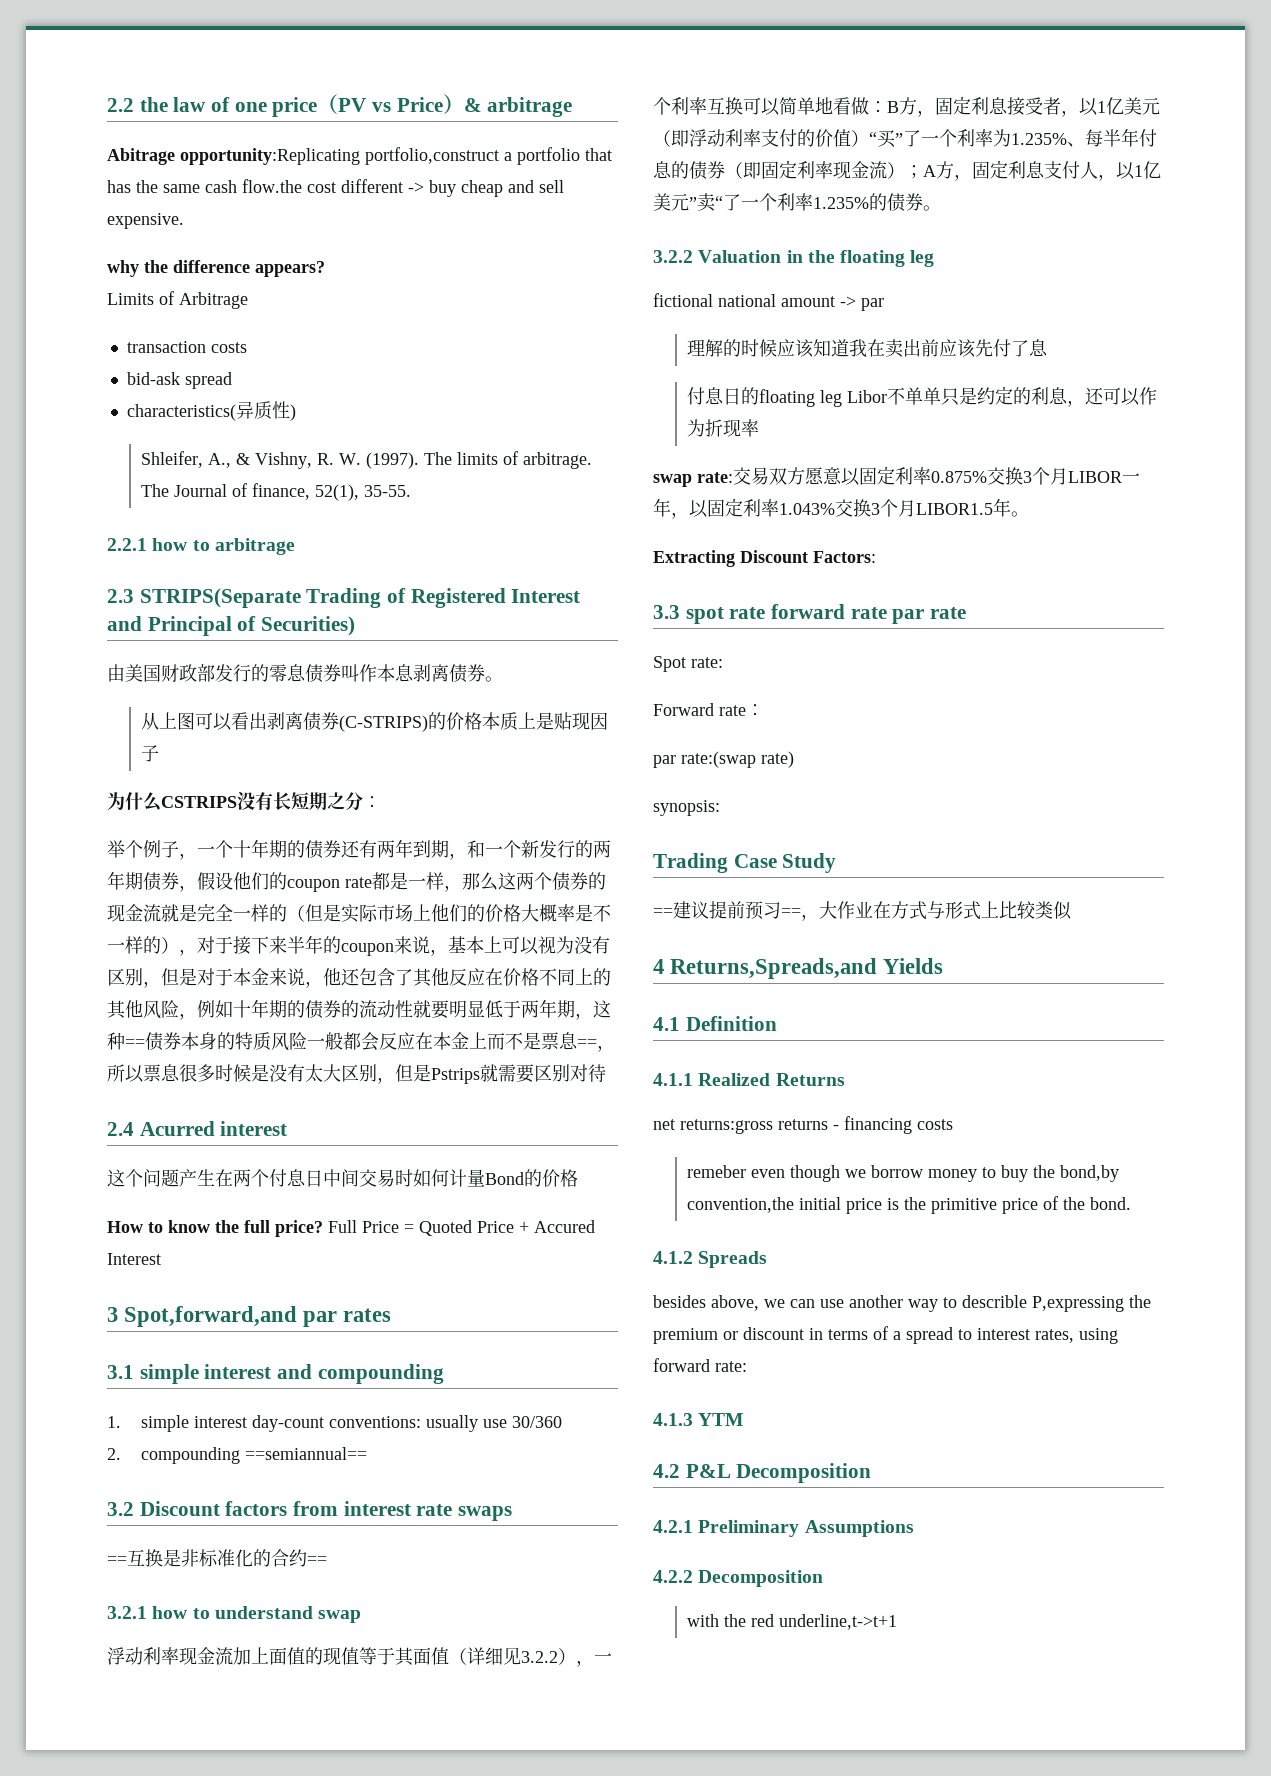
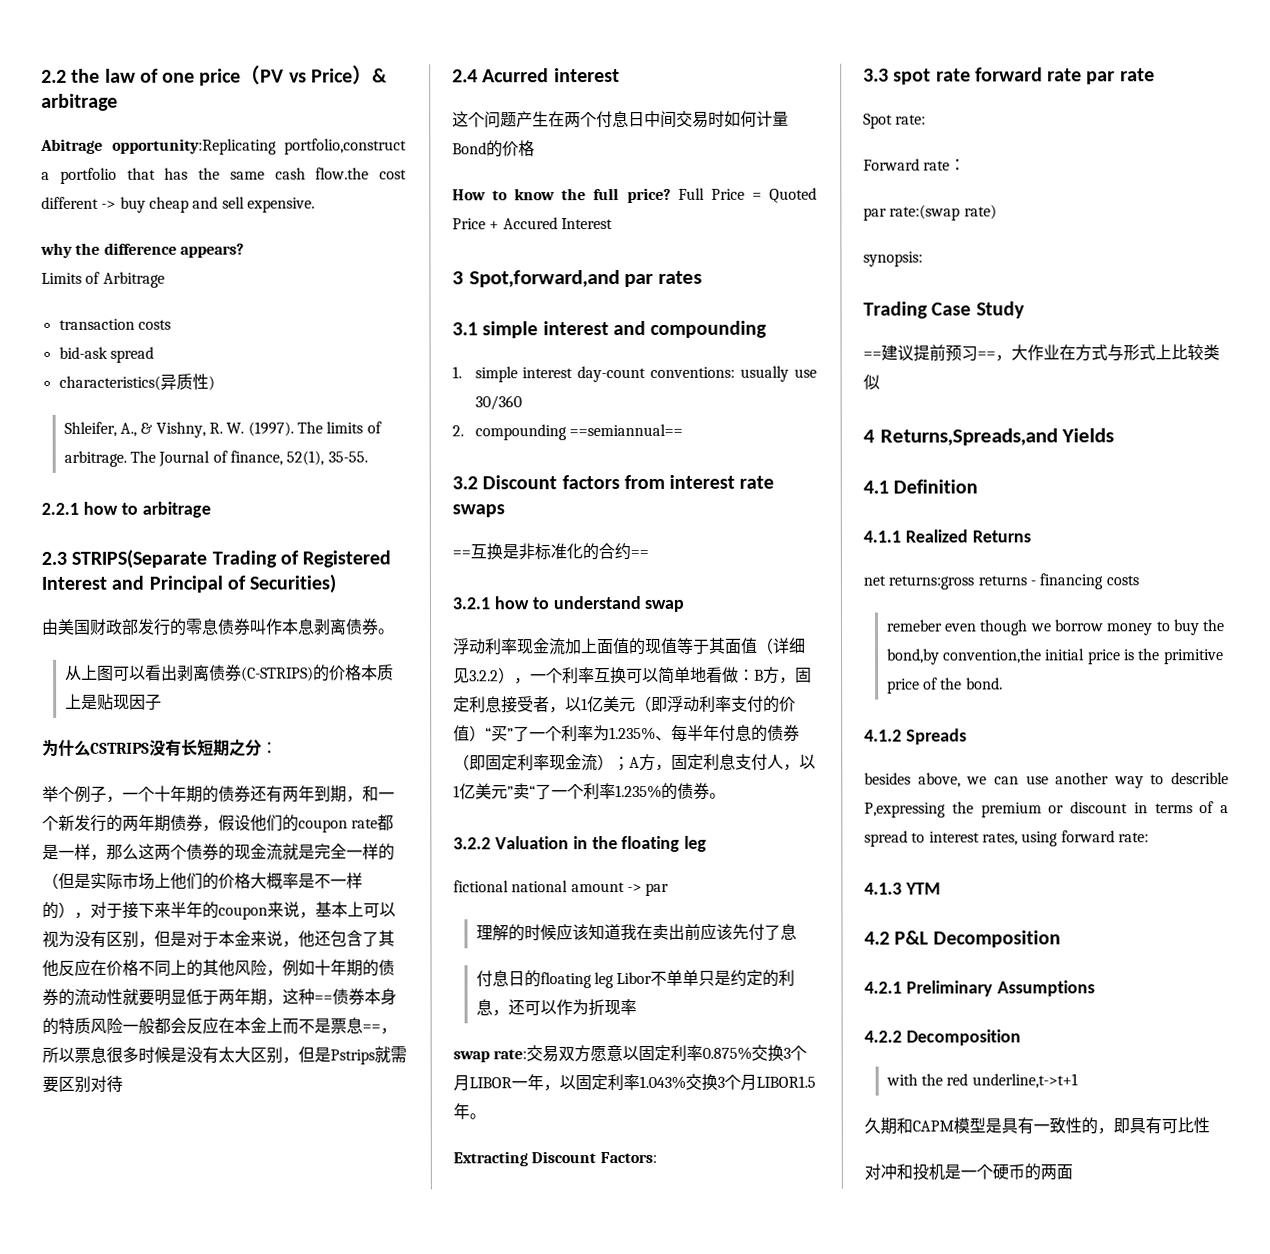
(898, 1622) none -> [864,1117,1210,1135] [864,1163,1073,1181] // 久期和CAPM模型是具有一致性的，即具有可比性 // 对冲和投机是一个硬币的两面

